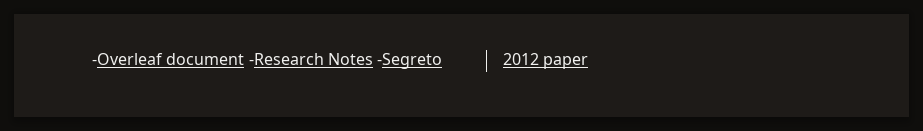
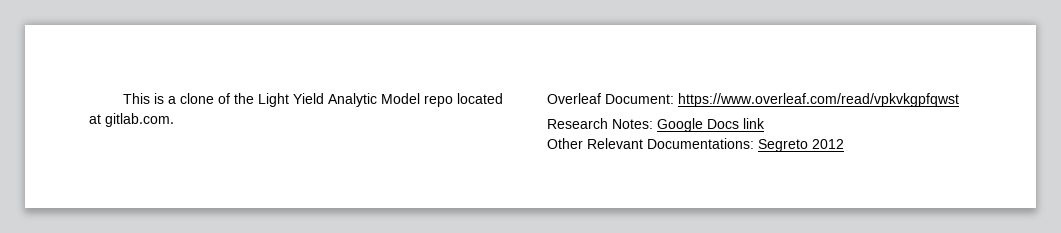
[92,53,589,69] -Overleaf document -Research Notes -Segreto 2012 paper -> [122,93,503,107] [89,113,174,127] [547,93,959,107] [547,118,765,132] [547,138,844,152] This is a clone of the Light Yield Analytic Model repo located at gitlab.com. // Overleaf Document: https://www.overleaf.com/read/vpkvkgpfqwst // Research Notes: Google Docs link // Other Relevant Documentations: Segreto 2012

